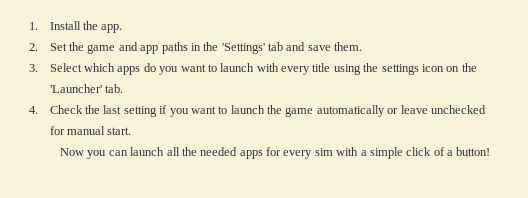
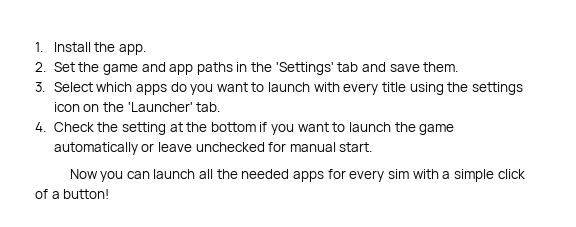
[103,105,157,117] last setting -> [121,122,256,135] setting at the bottom

